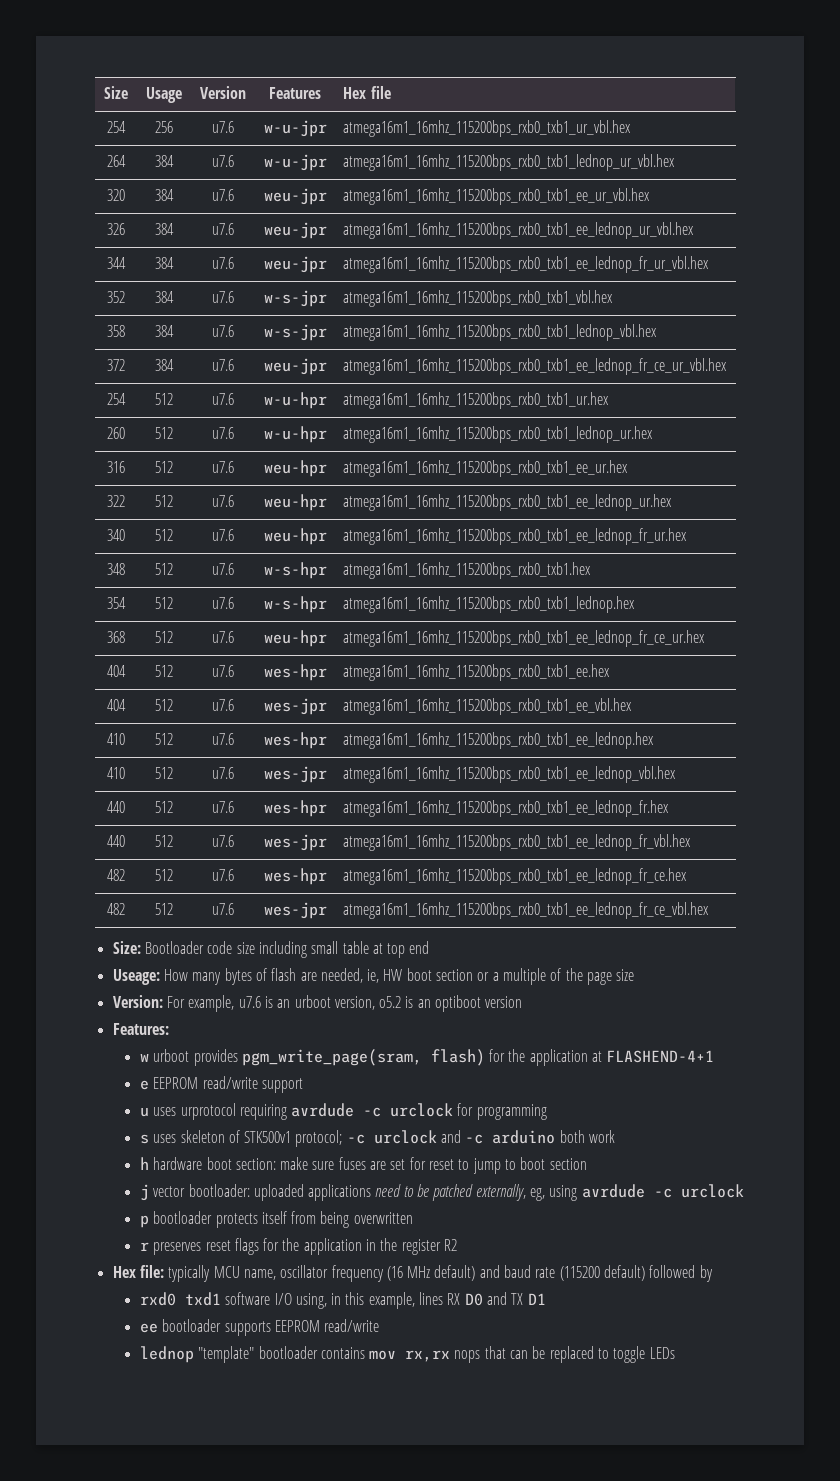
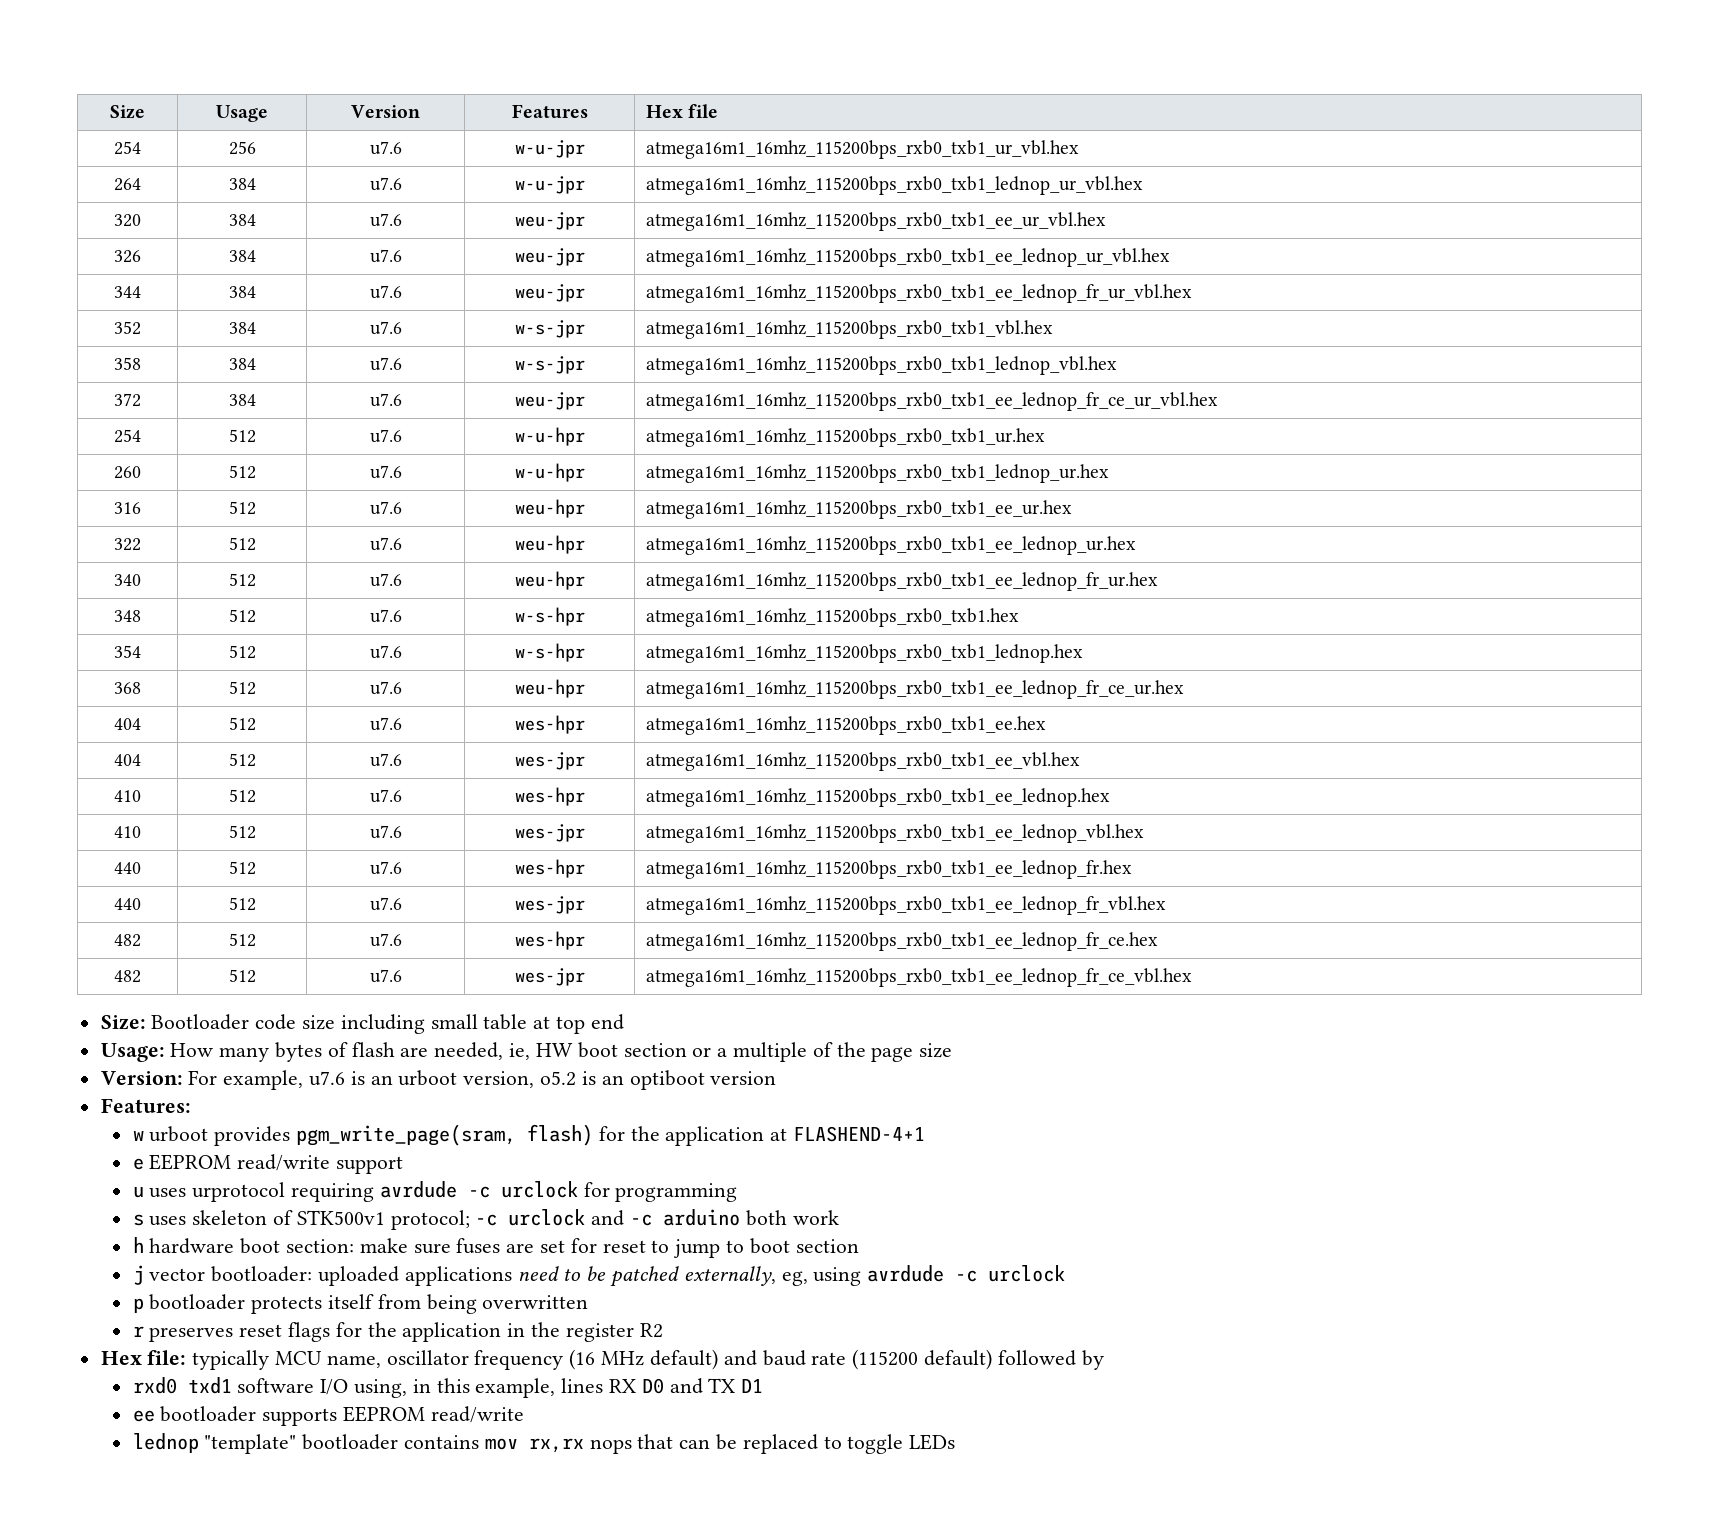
[112,969,160,985] Useage: -> [100,1043,165,1062] Usage:

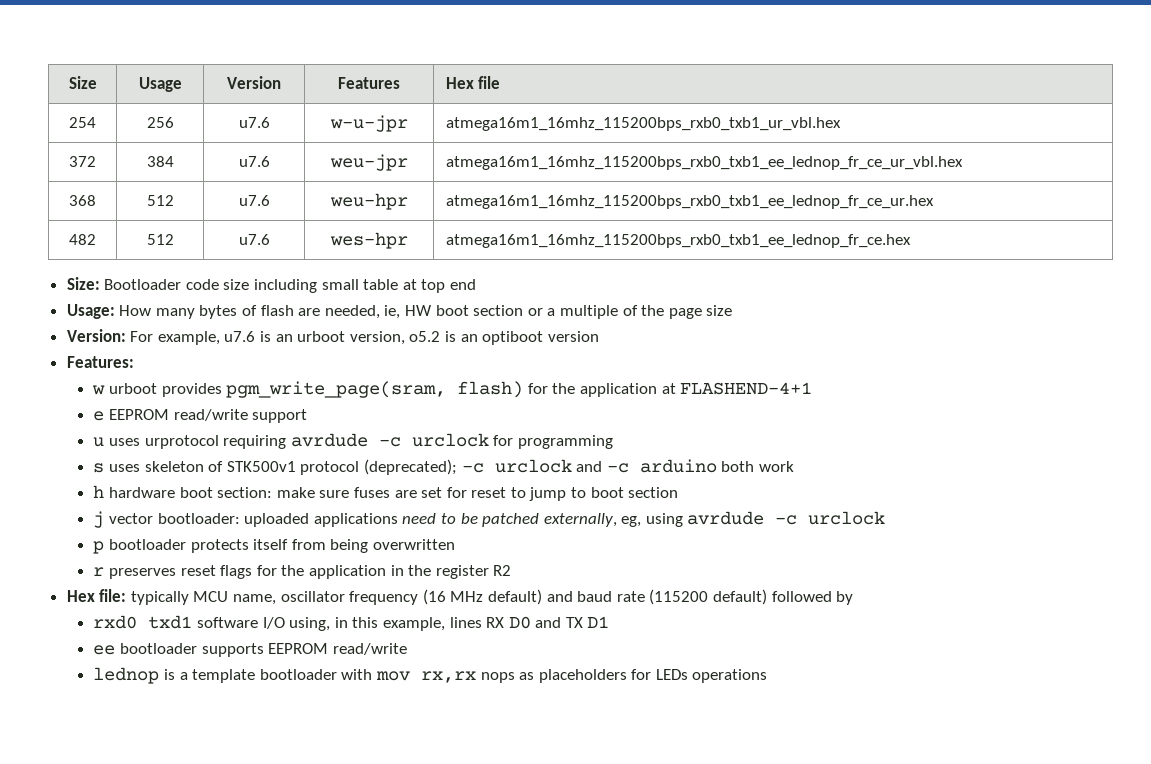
[114,178,141,191] [228,178,256,190] [369,177,402,191] [514,176,585,194] [645,176,1143,195] [114,214,141,227] [228,214,256,226] [369,213,402,227] [514,212,585,230] [645,212,1106,231] [114,250,141,263] [228,250,256,262] [369,249,402,263] [514,248,585,266] [645,248,1170,267] [114,286,141,298] [228,286,256,298] [369,285,402,299] [514,284,585,302] [645,284,1192,303] [114,321,141,335] [228,322,256,334] [369,321,402,335] [514,320,585,338] [645,320,1053,339] [114,357,141,370] [228,358,256,370] [369,357,402,371] [514,356,585,374] [645,356,1117,375] // 264 | 384 | u7.6 | w-u-jpr | atmega16m1_16mhz_115200bps_rxb0_txb1_lednop_ur_vbl.hex // 320 | 384 | u7.6 | weu-jpr | atmega16m1_16mhz_115200bps_rxb0_txb1_ee_ur_vbl.hex // 326 | 384 | u7.6 | weu-jpr | atmega16m1_16mhz_115200bps_rxb0_txb1_ee_lednop_ur_vbl.hex // 344 | 384 | u7.6 | weu-jpr | atmega16m1_16mhz_115200bps_rxb0_txb1_ee_lednop_fr_ur_vbl.hex // 352 | 384 | u7.6 | w-s-jpr | atmega16m1_16mhz_115200bps_rxb0_txb1_vbl.hex // 358 | 384 | u7.6 | w-s-jpr | atmega16m1_16mhz_115200bps_rxb0_txb1_lednop_vbl.hex -> (841, 124) none
[114,429,141,443] [228,429,256,443] [369,429,402,443] [514,427,585,446] [645,428,1045,447] [114,466,141,479] [228,465,256,479] [369,465,402,479] [514,463,585,482] [645,464,1109,483] [114,502,141,514] [228,501,256,515] [369,501,402,515] [514,499,585,518] [645,500,1072,519] [114,538,141,551] [228,537,256,551] [369,537,402,551] [514,535,585,554] [645,536,1136,555] [114,574,141,586] [228,573,256,587] [369,573,402,587] [514,571,585,590] [645,572,1158,591] [114,610,141,622] [228,609,256,623] [369,609,402,623] [514,607,585,626] [645,608,1019,627] [114,645,141,658] [228,645,256,659] [369,645,402,659] [514,643,585,662] [645,644,1083,663] // 254 | 512 | u7.6 | w-u-hpr | atmega16m1_16mhz_115200bps_rxb0_txb1_ur.hex // 260 | 512 | u7.6 | w-u-hpr | atmega16m1_16mhz_115200bps_rxb0_txb1_lednop_ur.hex // 316 | 512 | u7.6 | weu-hpr | atmega16m1_16mhz_115200bps_rxb0_txb1_ee_ur.hex // 322 | 512 | u7.6 | weu-hpr | atmega16m1_16mhz_115200bps_rxb0_txb1_ee_lednop_ur.hex // 340 | 512 | u7.6 | weu-hpr | atmega16m1_16mhz_115200bps_rxb0_txb1_ee_lednop_fr_ur.hex // 348 | 512 | u7.6 | w-s-hpr | atmega16m1_16mhz_115200bps_rxb0_txb1.hex // 354 | 512 | u7.6 | w-s-hpr | atmega16m1_16mhz_115200bps_rxb0_txb1_lednop.hex -> (963, 163) none
[114,718,141,730] [228,717,256,731] [369,717,402,731] [514,715,585,734] [645,716,1046,735] [114,754,141,766] [228,753,256,767] [369,753,402,767] [514,752,585,770] [645,752,1080,771] [114,790,141,802] [228,789,256,803] [369,789,402,803] [514,787,585,806] [645,788,1110,807] [114,826,141,838] [228,825,256,839] [369,825,402,839] [514,824,585,842] [645,824,1144,843] [114,862,141,874] [228,861,256,875] [369,861,402,875] [514,859,585,878] [645,860,1132,879] [114,898,141,910] [228,897,256,911] [369,897,402,911] [514,896,585,914] [645,896,1166,915] // 404 | 512 | u7.6 | wes-hpr | atmega16m1_16mhz_115200bps_rxb0_txb1_ee.hex // 404 | 512 | u7.6 | wes-jpr | atmega16m1_16mhz_115200bps_rxb0_txb1_ee_vbl.hex // 410 | 512 | u7.6 | wes-hpr | atmega16m1_16mhz_115200bps_rxb0_txb1_ee_lednop.hex // 410 | 512 | u7.6 | wes-jpr | atmega16m1_16mhz_115200bps_rxb0_txb1_ee_lednop_vbl.hex // 440 | 512 | u7.6 | wes-hpr | atmega16m1_16mhz_115200bps_rxb0_txb1_ee_lednop_fr.hex // 440 | 512 | u7.6 | wes-jpr | atmega16m1_16mhz_115200bps_rxb0_txb1_ee_lednop_fr_vbl.hex -> (934, 202) none
[114,970,141,983] [228,969,256,983] [369,969,402,983] [514,968,585,986] [645,968,1192,987] // 482 | 512 | u7.6 | wes-jpr | atmega16m1_16mhz_115200bps_rxb0_txb1_ee_lednop_fr_ce_vbl.hex -> (911, 241) none
[390,1210,470,1230] protocol; -> [300,459,457,475] protocol (deprecated);
[204,1434,956,1454] "template" bootloader contains mov rx,rx nops that can be replaced to toggle LEDs -> [163,669,768,683] is a template bootloader with mov rx,rx nops as placeholders for LEDs operations

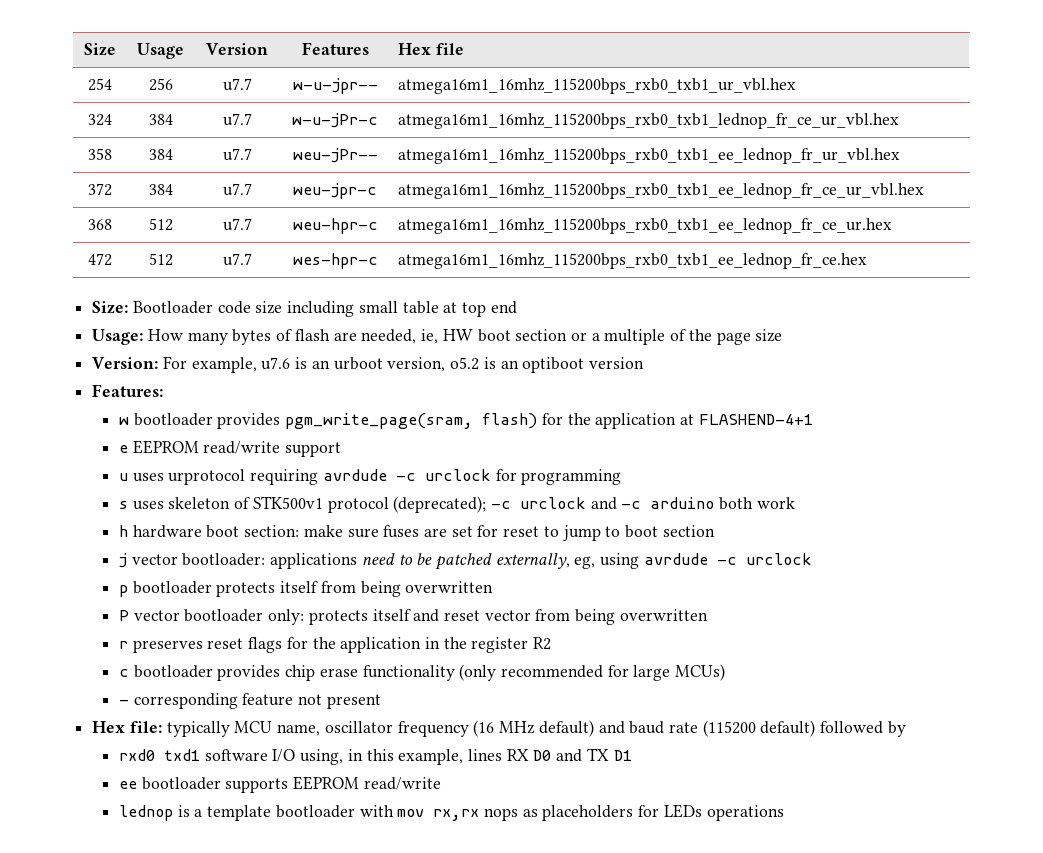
[238,117,270,128] [329,115,408,132] u7.6 | w-u-jpr -> [222,78,252,91] [292,78,378,94] u7.7 | w-u-jpr--
(841, 124) none -> [88,114,112,126] [148,114,173,125] [222,113,252,126] [292,113,378,128] [398,113,900,129] [88,148,112,160] [148,149,173,160] [222,148,252,161] [292,148,378,163] [398,148,901,164] // 324 | 384 | u7.7 | w-u-jPr-c | atmega16m1_16mhz_115200bps_rxb0_txb1_lednop_fr_ce_ur_vbl.hex // 358 | 384 | u7.7 | weu-jPr-- | atmega16m1_16mhz_115200bps_rxb0_txb1_ee_lednop_fr_ur_vbl.hex
[238,156,270,167] [329,154,408,171] u7.6 | weu-jpr -> [222,183,252,196] [293,183,377,199] u7.7 | weu-jpr-c
[238,195,270,206] [329,193,408,210] u7.6 | weu-hpr -> [222,218,252,231] [292,218,378,234] u7.7 | weu-hpr-c
[69,234,96,245] [146,234,174,245] [238,234,270,245] [329,232,408,249] 482 | 512 | u7.6 | wes-hpr -> [88,253,112,266] [148,253,173,266] [222,253,252,266] [292,253,378,269] 472 | 512 | u7.7 | wes-hpr-c
[108,383,157,394] urboot -> [133,413,213,426] bootloader
[244,513,310,527] uploaded -> (266, 559) none
(455, 544) none -> [118,609,708,625] // P vector bootloader only: protects itself and reset vector from being overwritten
(512, 570) none -> [118,664,726,681] [118,693,381,709] // c bootloader provides chip erase functionality (only recommended for large MCUs) // - corresponding feature not present

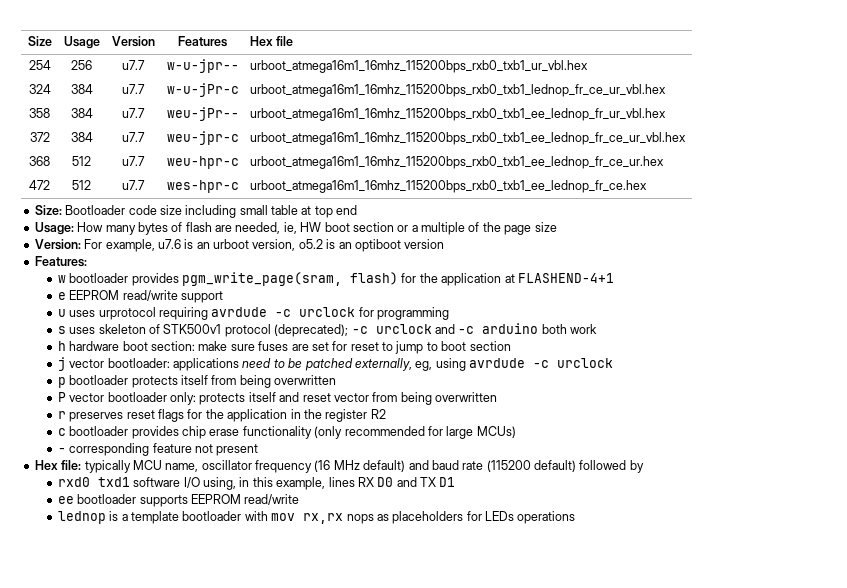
[398,78,797,94] atmega16m1_16mhz_115200bps_rxb0_txb1_ur_vbl.hex -> [249,60,588,73] urboot_atmega16m1_16mhz_115200bps_rxb0_txb1_ur_vbl.hex
[398,113,900,129] atmega16m1_16mhz_115200bps_rxb0_txb1_lednop_fr_ce_ur_vbl.hex -> [249,84,666,97] urboot_atmega16m1_16mhz_115200bps_rxb0_txb1_lednop_fr_ce_ur_vbl.hex
[398,148,901,164] atmega16m1_16mhz_115200bps_rxb0_txb1_ee_lednop_fr_ur_vbl.hex -> [249,108,666,121] urboot_atmega16m1_16mhz_115200bps_rxb0_txb1_ee_lednop_fr_ur_vbl.hex
[398,183,925,199] atmega16m1_16mhz_115200bps_rxb0_txb1_ee_lednop_fr_ce_ur_vbl.hex -> [249,132,686,145] urboot_atmega16m1_16mhz_115200bps_rxb0_txb1_ee_lednop_fr_ce_ur_vbl.hex
[398,218,893,234] atmega16m1_16mhz_115200bps_rxb0_txb1_ee_lednop_fr_ce_ur.hex -> [249,156,664,169] urboot_atmega16m1_16mhz_115200bps_rxb0_txb1_ee_lednop_fr_ce_ur.hex
[398,253,868,269] atmega16m1_16mhz_115200bps_rxb0_txb1_ee_lednop_fr_ce.hex -> [249,180,647,193] urboot_atmega16m1_16mhz_115200bps_rxb0_txb1_ee_lednop_fr_ce.hex

